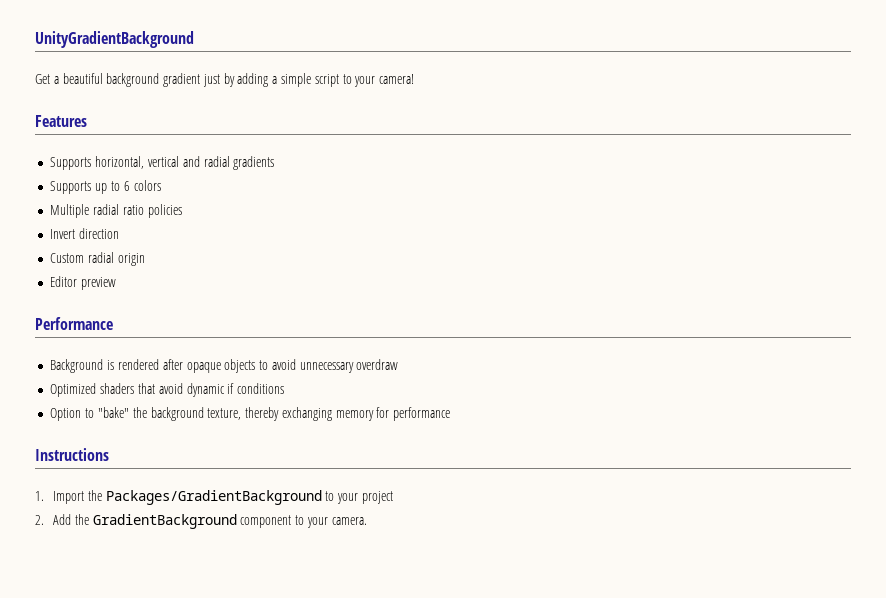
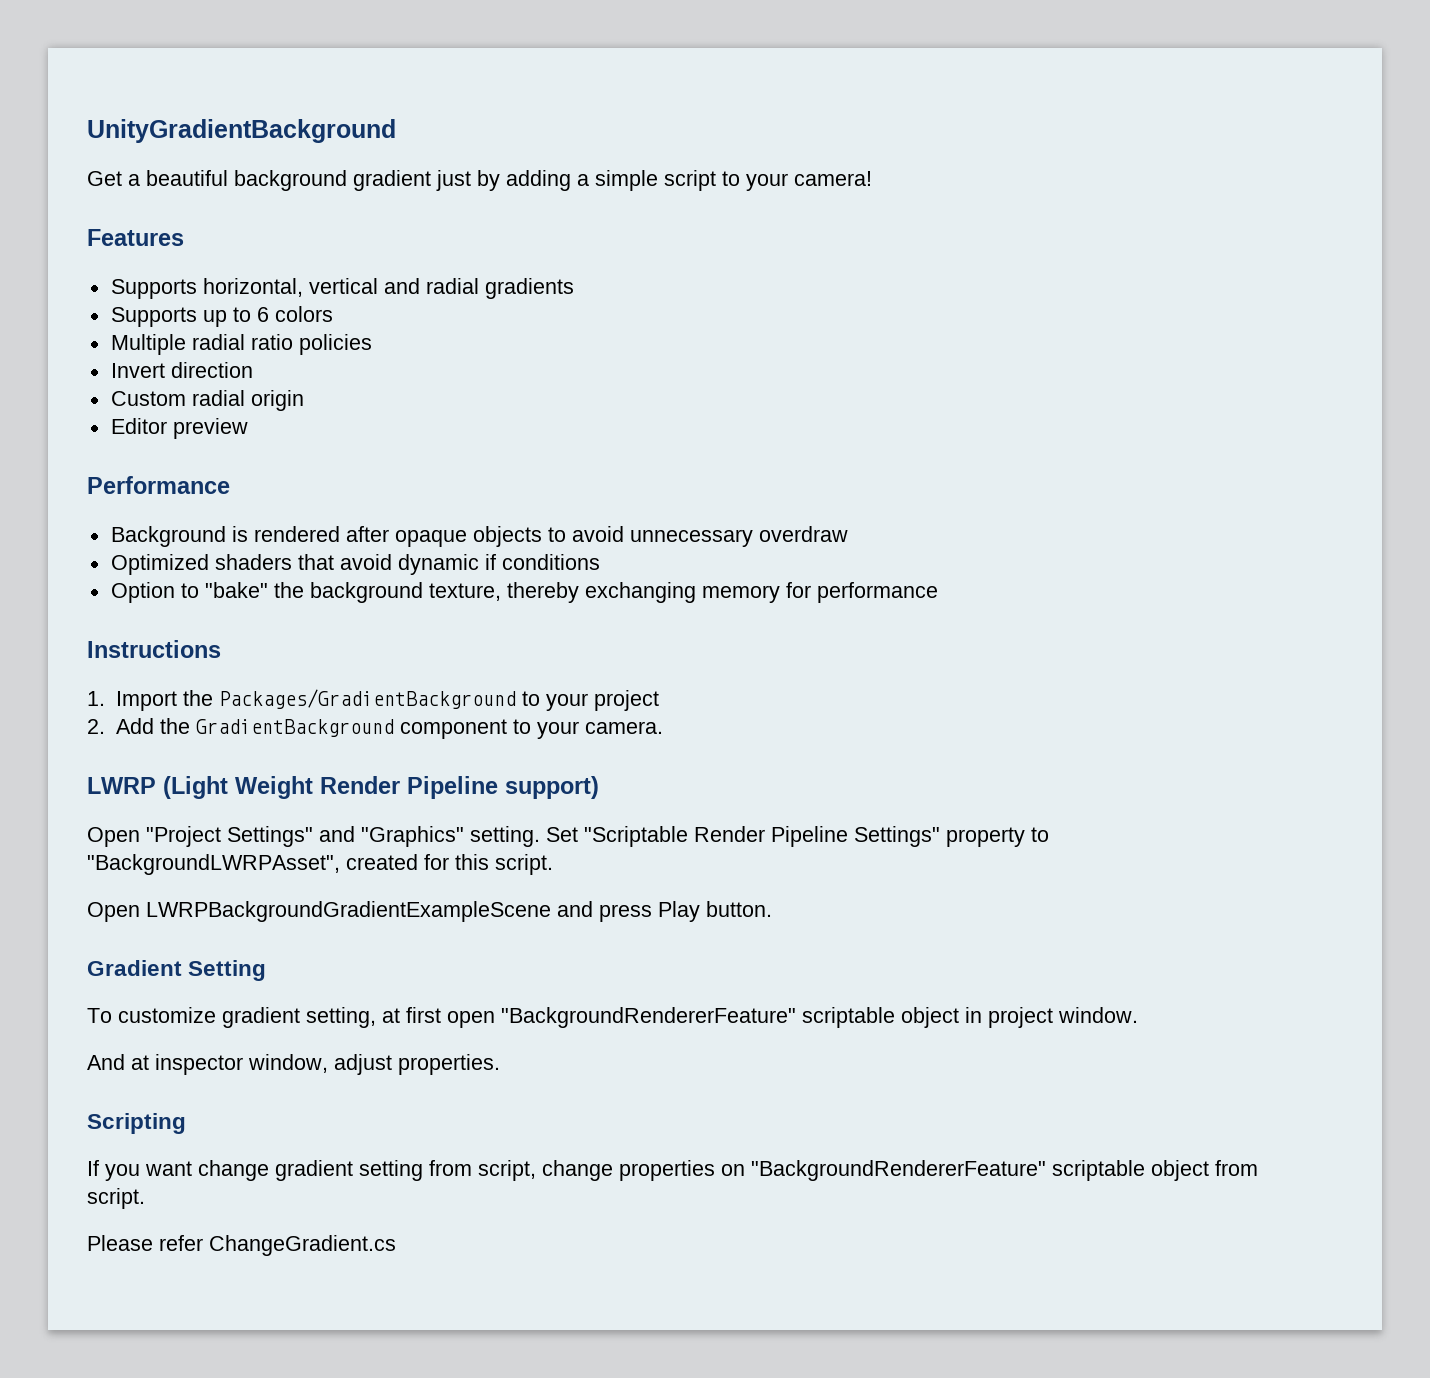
(367, 521) none -> [87,776,599,799] [87,826,1049,847] [87,854,553,875] [87,901,772,922] [87,960,267,981] [87,1007,1138,1028] [87,1054,500,1075] [87,1113,186,1134] [87,1160,1258,1181] [87,1188,145,1209] [87,1235,396,1256] // LWRP (Light Weight Render Pipeline support) // Open "Project Settings" and "Graphics" setting. Set "Scriptable Render Pipeline Settings" property to "BackgroundLWRPAsset", created for this script. // Open LWRPBackgroundGradientExampleScene and press Play button. // Gradient Setting // To customize gradient setting, at first open "BackgroundRendererFeature" scriptable object in project window. // And at inspector window, adjust properties. // Scripting // If you want change gradient setting from script, change properties on "BackgroundRendererFeature" scriptable object from script. // Please refer ChangeGradient.cs

